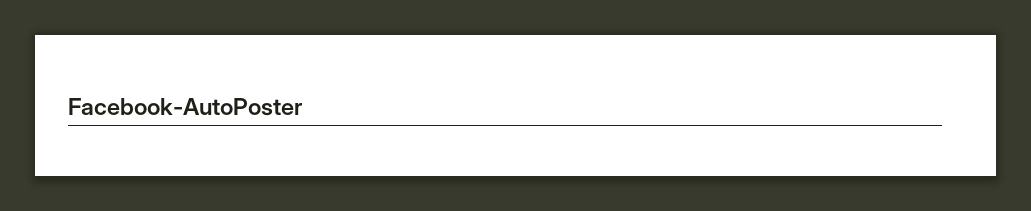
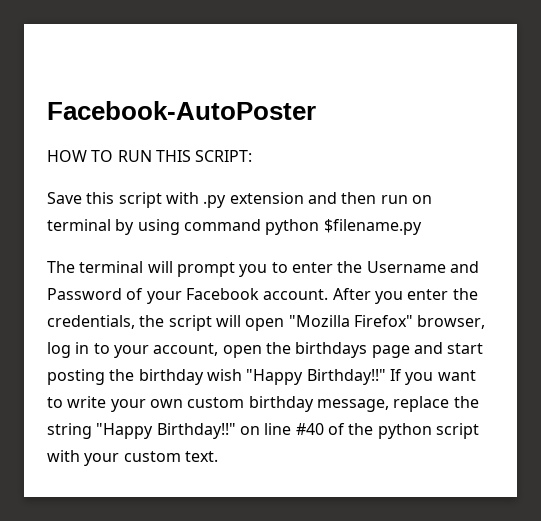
(302, 107) none -> [47,150,253,162] [47,192,432,208] [47,219,422,235] [47,261,479,277] [47,288,478,304] [47,315,486,331] [47,342,484,358] [47,369,476,385] [47,396,479,412] [47,423,479,439] [47,450,218,466] // HOW TO RUN THIS SCRIPT: // Save this script with .py extension and then run on terminal by using command python $filename.py // The terminal will prompt you to enter the Username and Password of your Facebook account. After you enter the credentials, the script will open "Mozilla Firefox" browser, log in to your account, open the birthdays page and start posting the birthday wish "Happy Birthday!!" If you want to write your own custom birthday message, replace the string "Happy Birthday!!" on line #40 of the python script with your custom text.

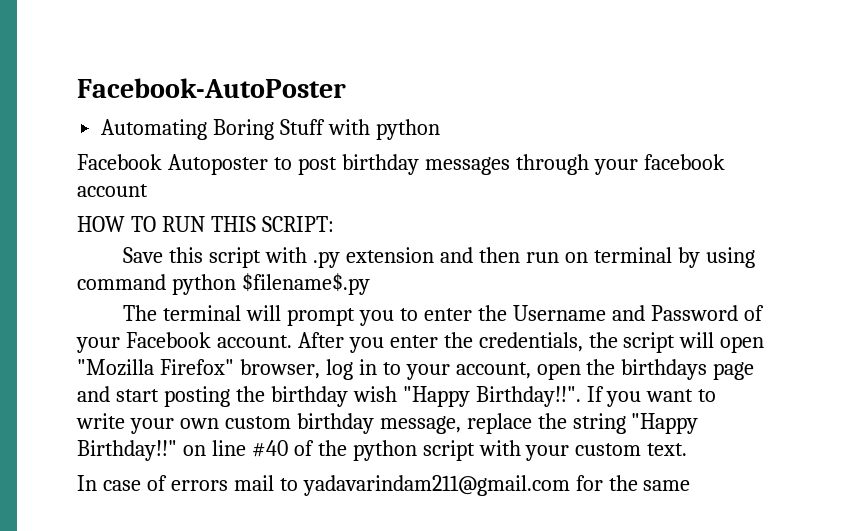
(316, 110) none -> [101,119,440,140] [77,154,725,175] [77,184,148,197] // Automating Boring Stuff with python // Facebook Autoposter to post birthday messages through your facebook account
[323,219,422,235] $filename.py -> [241,273,370,295] $filename$.py
[306,369,386,385] Birthday!!" -> [475,386,581,407] Birthday!!".
(218, 456) none -> [77,475,691,496] // In case of errors mail to yadavarindam211@gmail.com for the same

